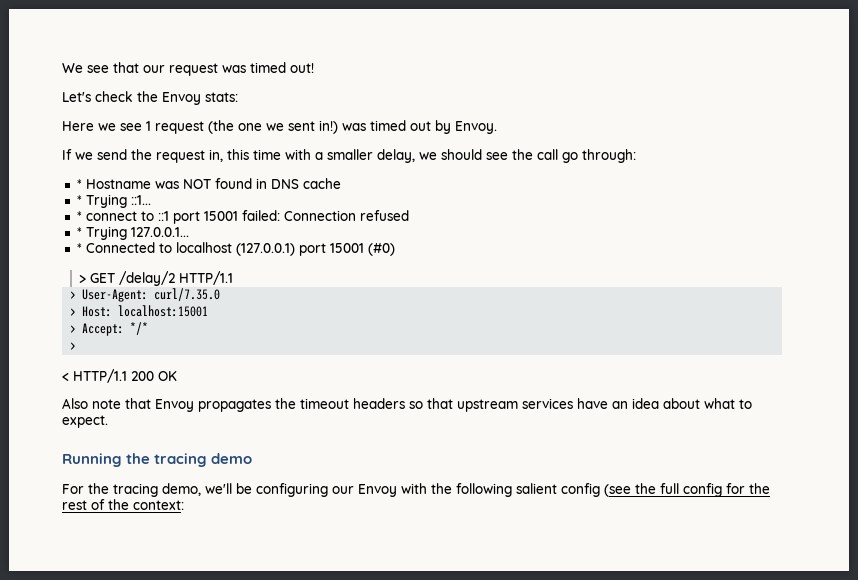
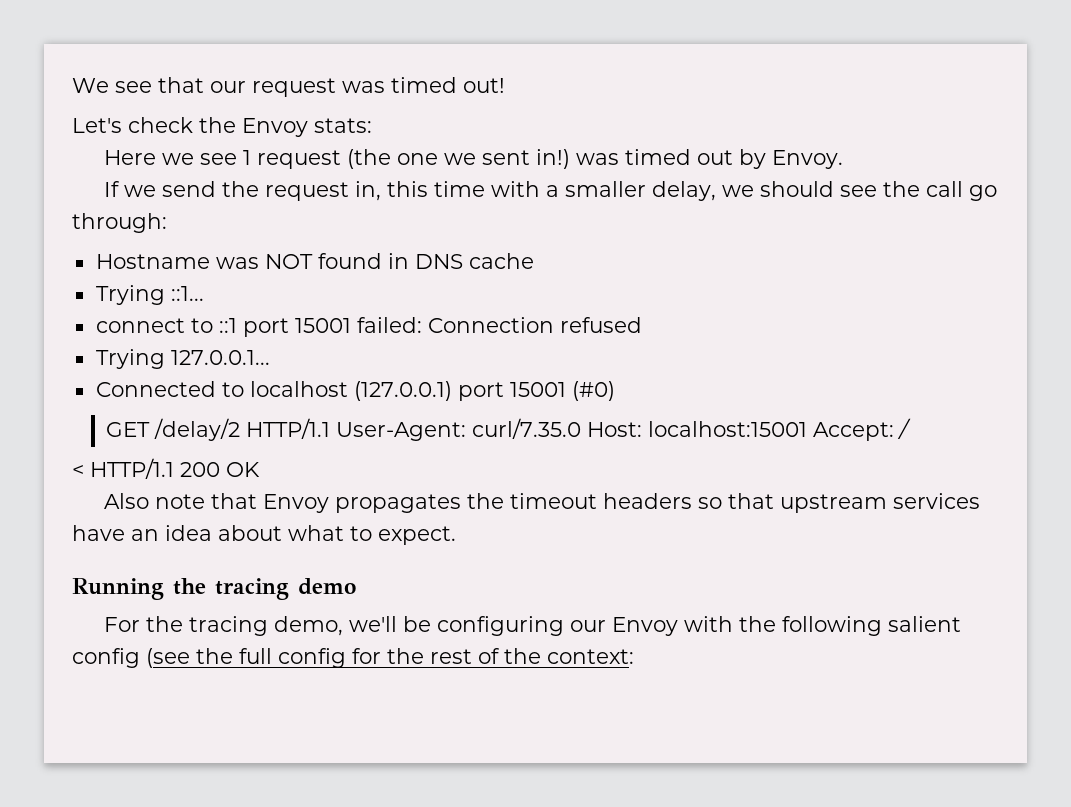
[76,179,82,189] * -> (167, 223) none
[76,195,82,205] * -> (534, 261) none
[76,211,82,221] * -> (204, 293) none
[76,227,82,237] * -> (642, 325) none
[76,243,82,253] * -> (270, 357) none
[78,275,86,283] > -> (615, 391) none
[70,291,77,299] // > -> (331, 428) none
[70,308,77,316] // > -> (582, 428) none
[70,322,149,336] [70,342,77,350] // > Accept: */* // > -> [813,418,912,441] Accept: /

